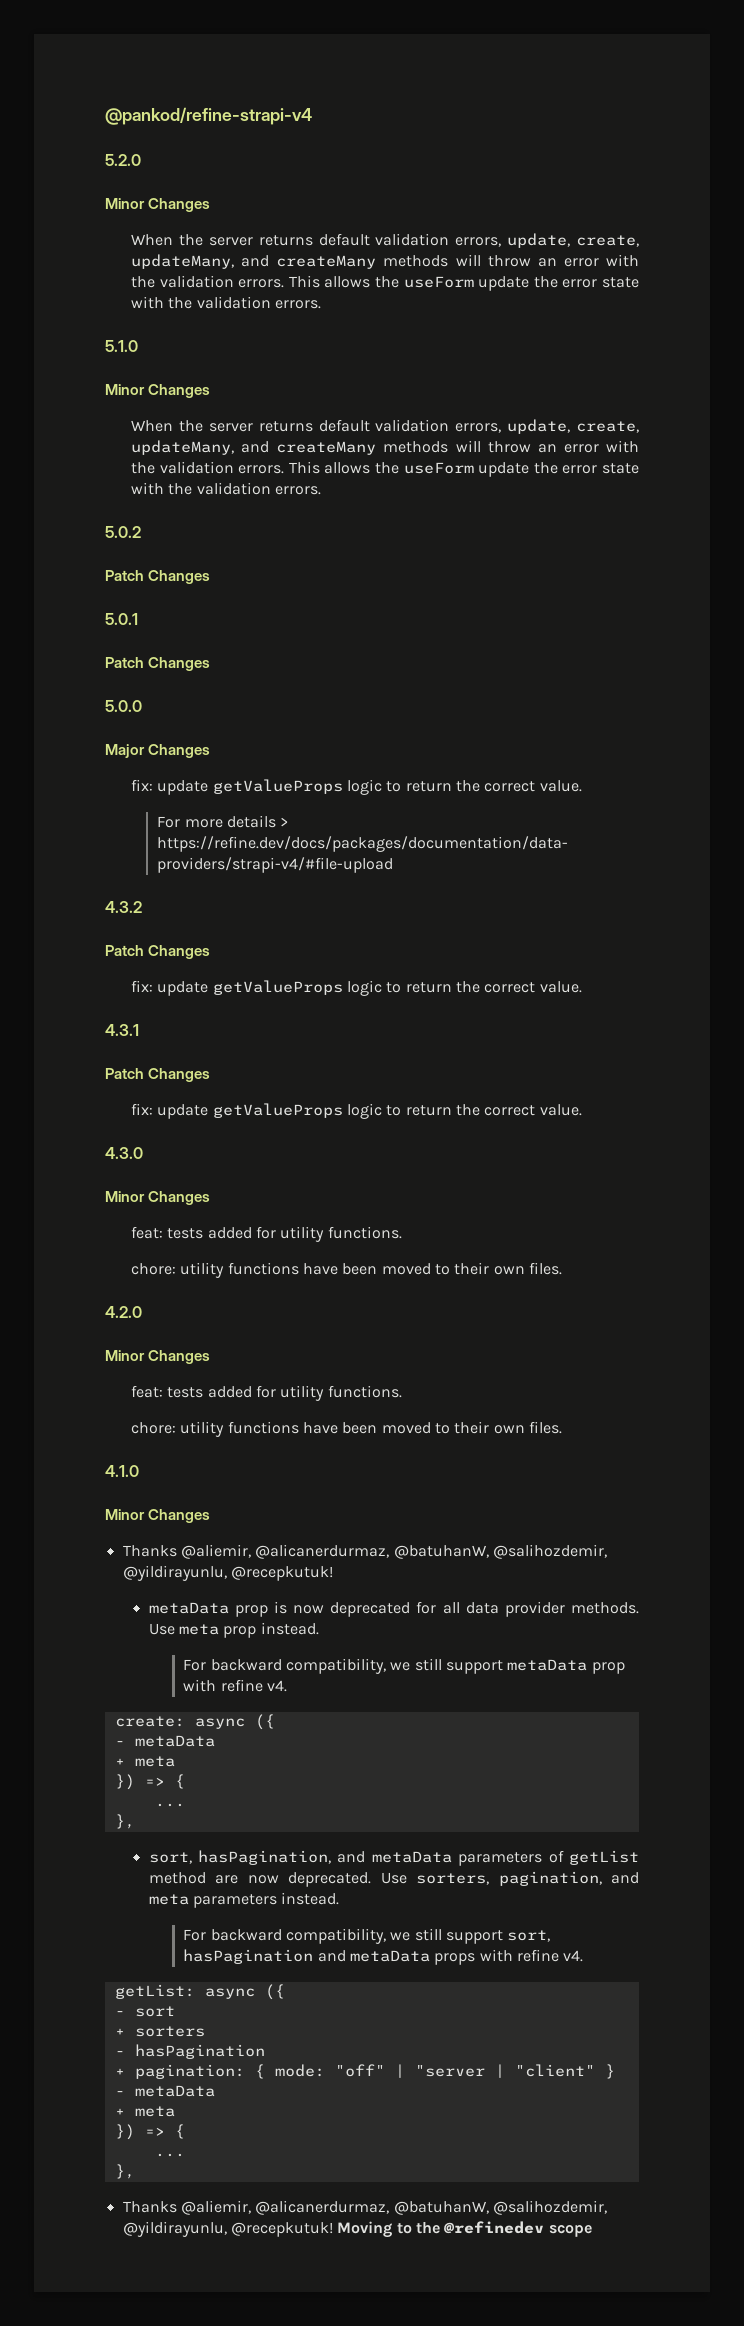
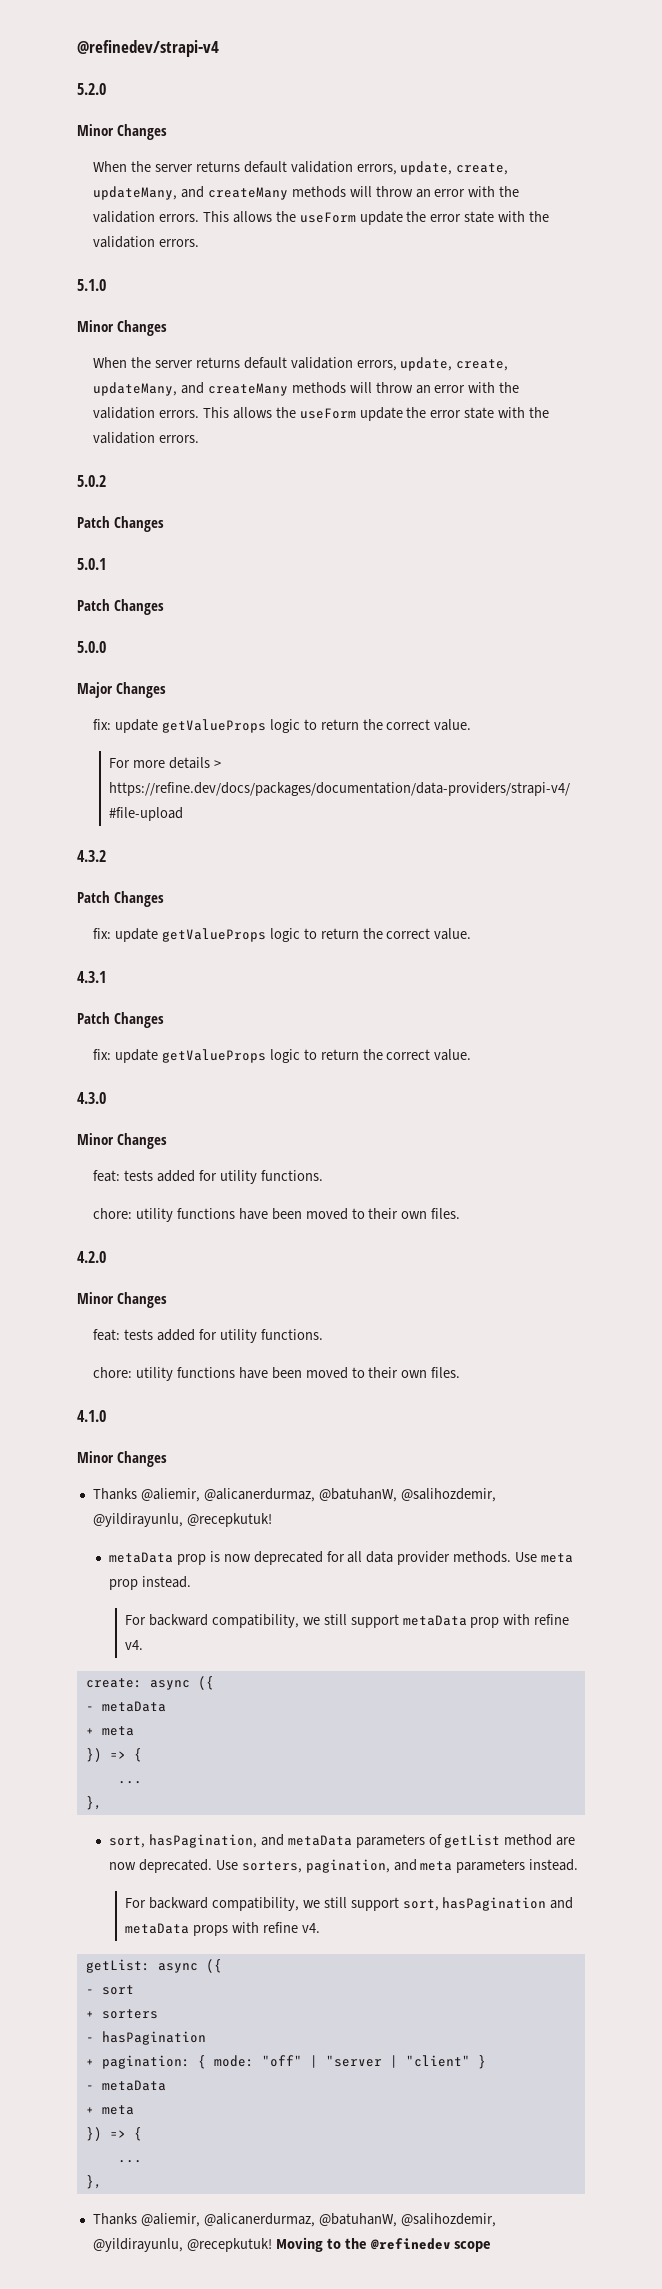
[105,107,312,125] @pankod/refine-strapi-v4 -> [77,40,219,57] @refinedev/strapi-v4

